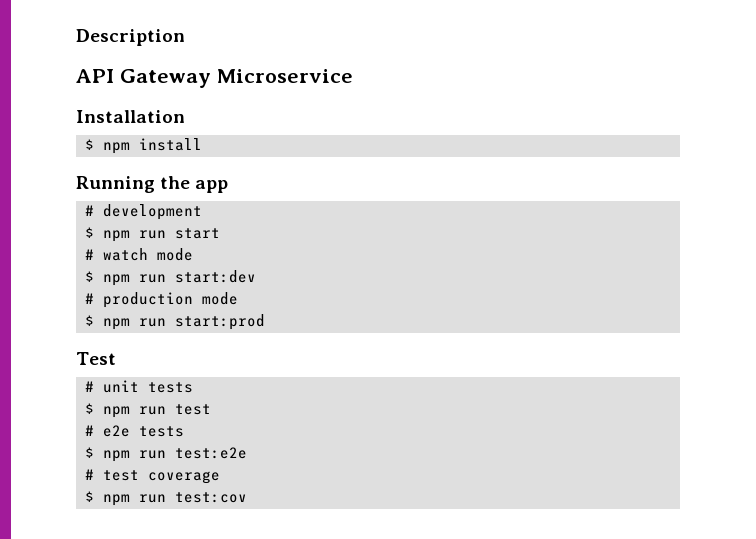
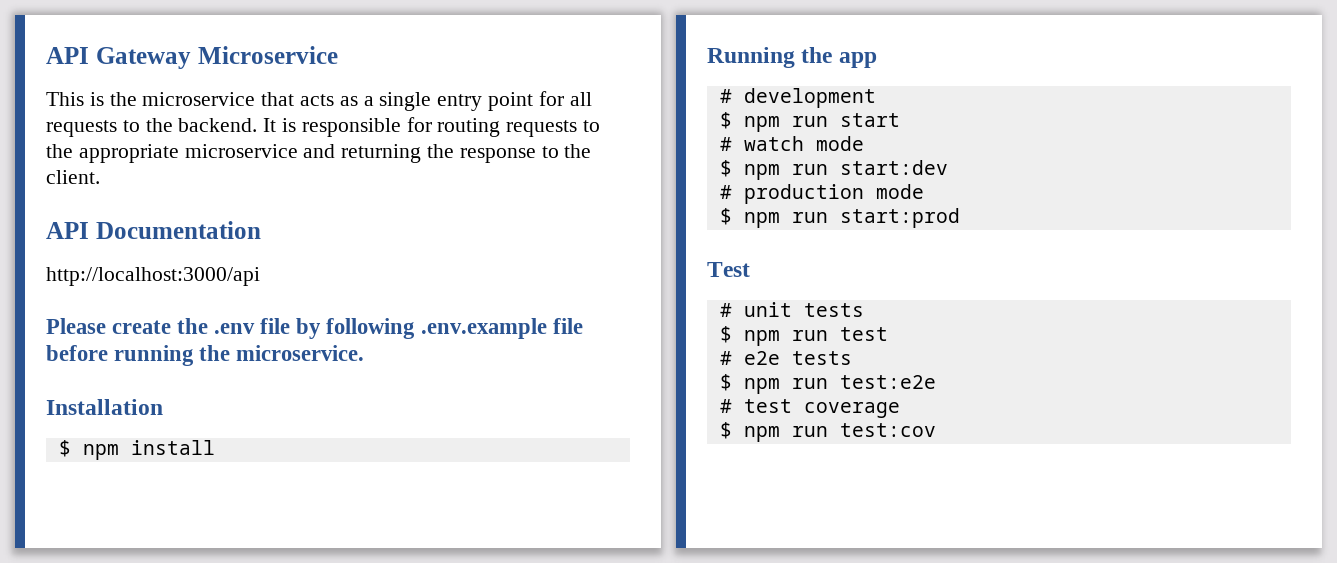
[76,29,185,46] Description // -> (46, 55) none
(353, 76) none -> [46,91,592,111] [46,117,601,137] [46,144,592,163] [46,170,100,184] [46,221,261,239] [46,267,260,286] [46,318,583,339] [46,345,365,366] // This is the microservice that acts as a single entry point for all requests to the backend. It is responsible for routing requests to the appropriate microservice and returning the response to the client. // API Documentation // http://localhost:3000/api // Please create the .env file by following .env.example file before running the microservice.

